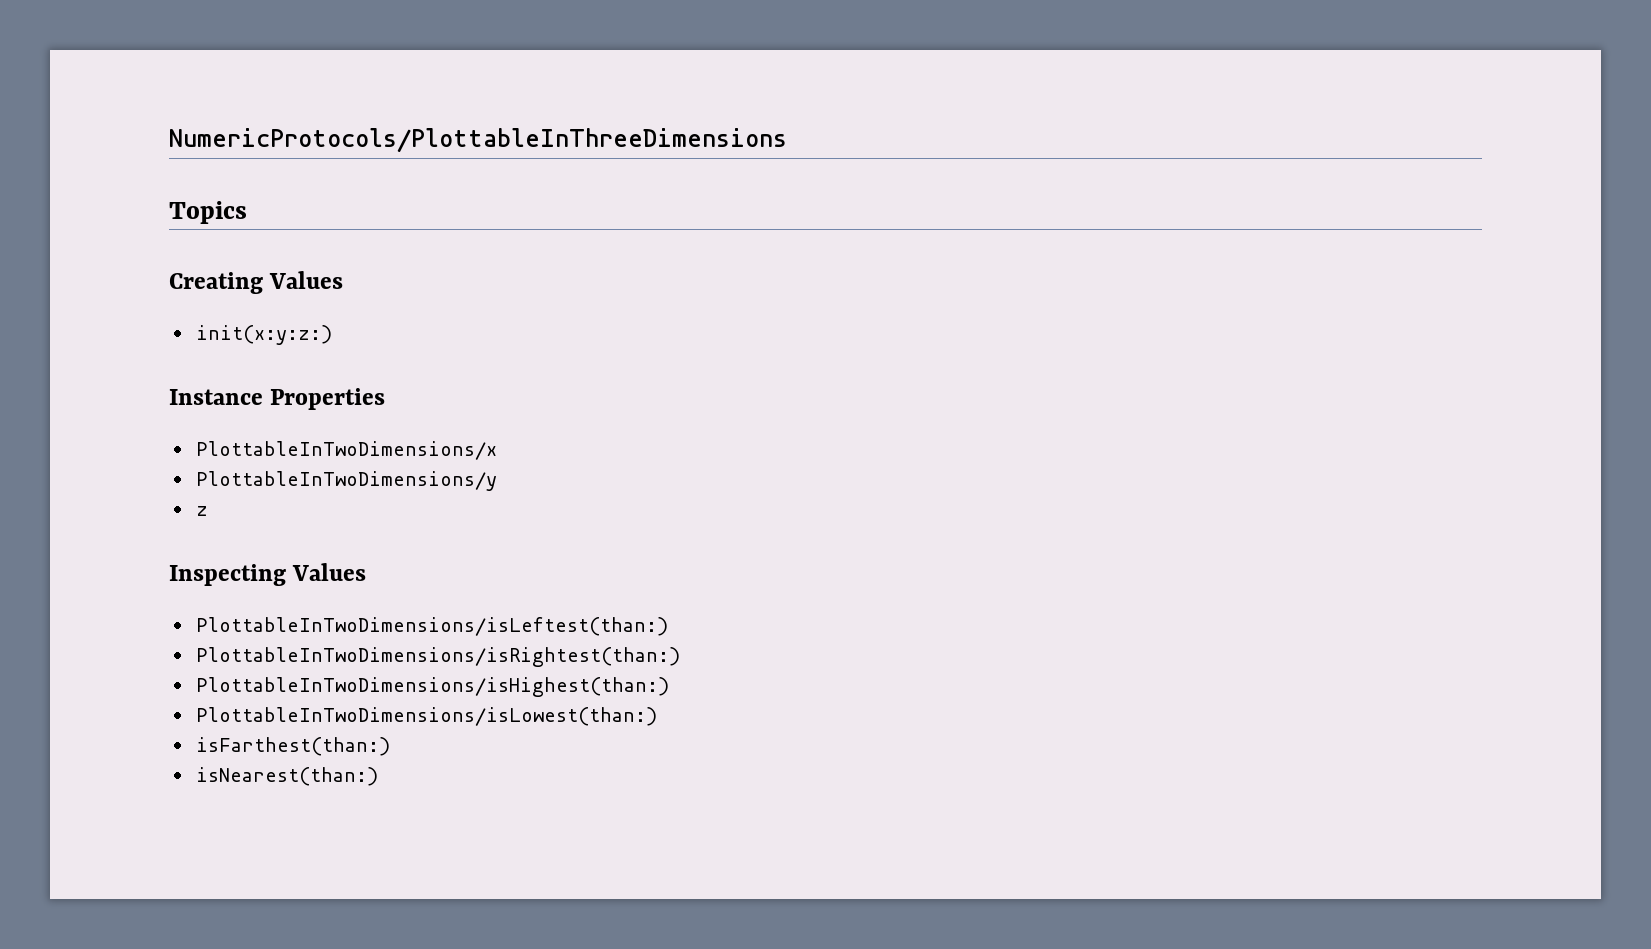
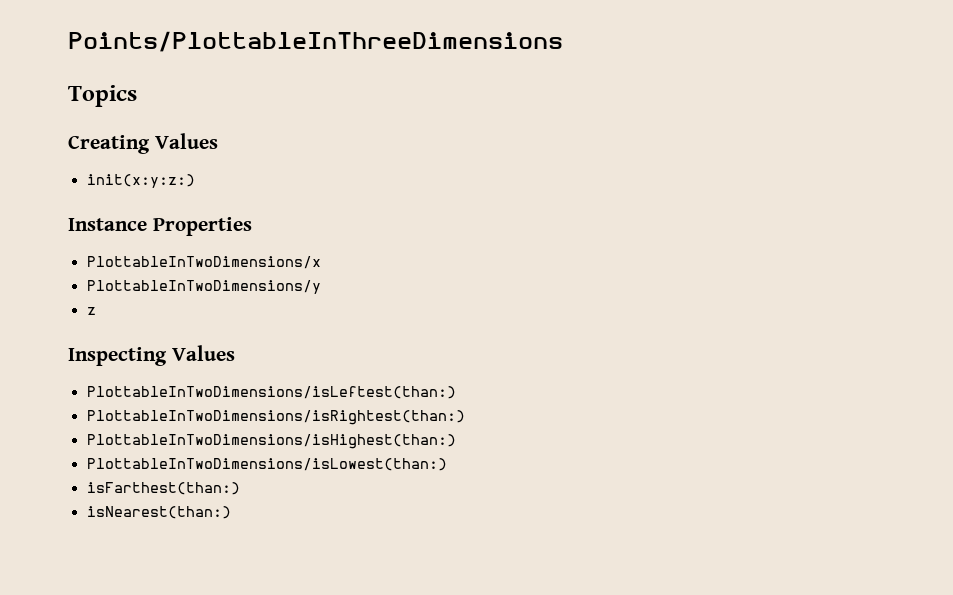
[169,128,787,153] NumericProtocols/PlottableInThreeDimensions -> [68,31,563,52] Points/PlottableInThreeDimensions

